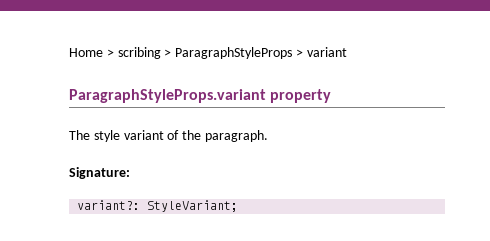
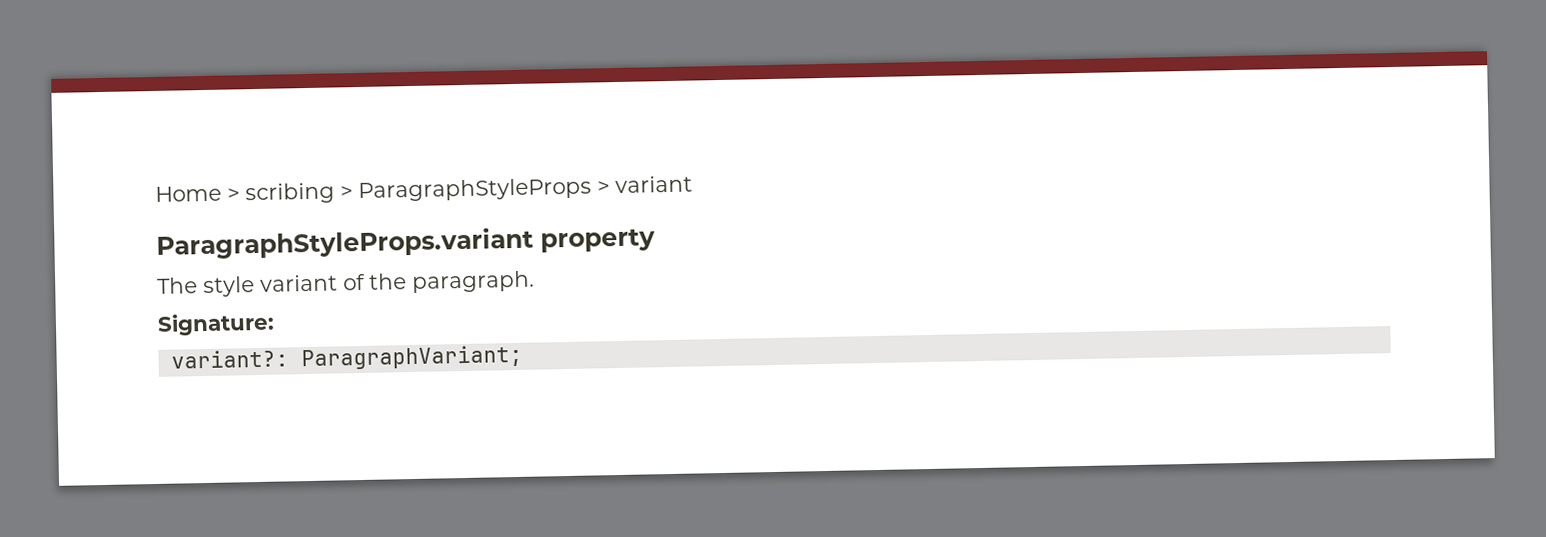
[147,200,239,212] StyleVariant; -> [300,344,523,371] ParagraphVariant;

